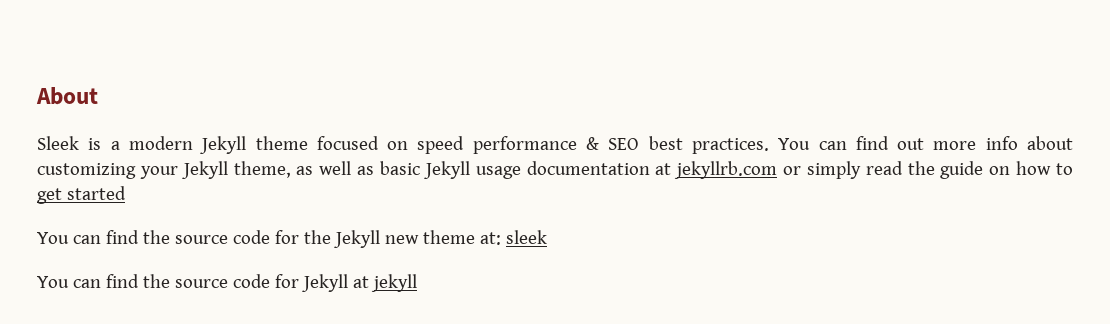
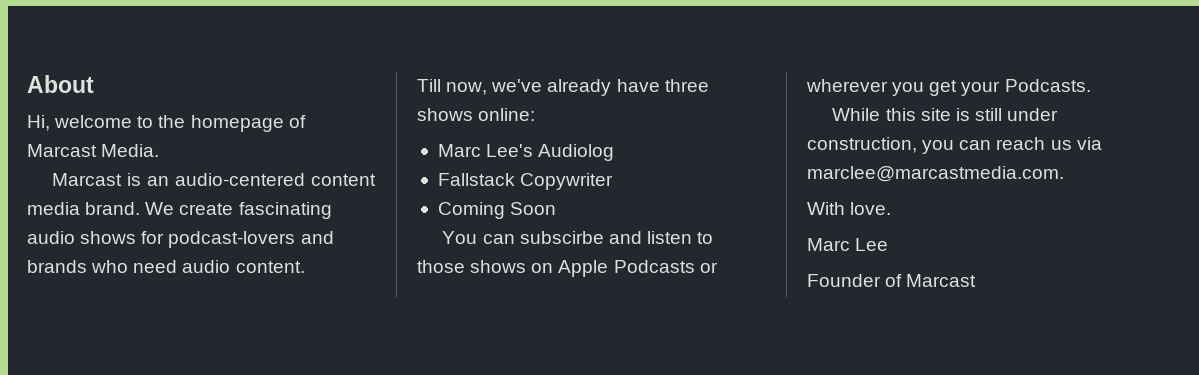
[37,136,1073,154] [37,161,1074,179] [37,186,126,204] [37,230,547,248] [37,274,417,292] Sleek is a modern Jekyll theme focused on speed performance & SEO best practices. You can find out more info about customizing your Jekyll theme, as well as basic Jekyll usage documentation at jekyllrb.com or simply read the guide on how to get started // You can find the source code for the Jekyll new theme at: sleek // You can find the source code for Jekyll at jekyll -> [27,115,306,132] [27,144,160,157] [52,173,376,186] [27,202,332,219] [27,231,334,248] [27,260,305,273] [417,79,709,96] [417,108,536,121] [437,144,615,161] [437,173,614,190] [437,202,557,219] [442,231,714,244] [417,260,718,277] [806,79,1091,96] [832,108,1059,121] [807,137,1102,154] [807,166,1064,182] [807,202,892,215] [807,238,889,251] [807,274,977,287] Hi, welcome to the homepage of Marcast Media. // Marcast is an audio-centered content media brand. We create fascinating audio shows for podcast-lovers and brands who need audio content. // Till now, we've already have three shows online: // Marc Lee's Audiolog // Fallstack Copywriter // Coming Soon // You can subscirbe and listen to those shows on Apple Podcasts or wherever you get your Podcasts. // While this site is still under construction, you can reach us via marclee@marcastmedia.com. // With love. // Marc Lee // Founder of Marcast

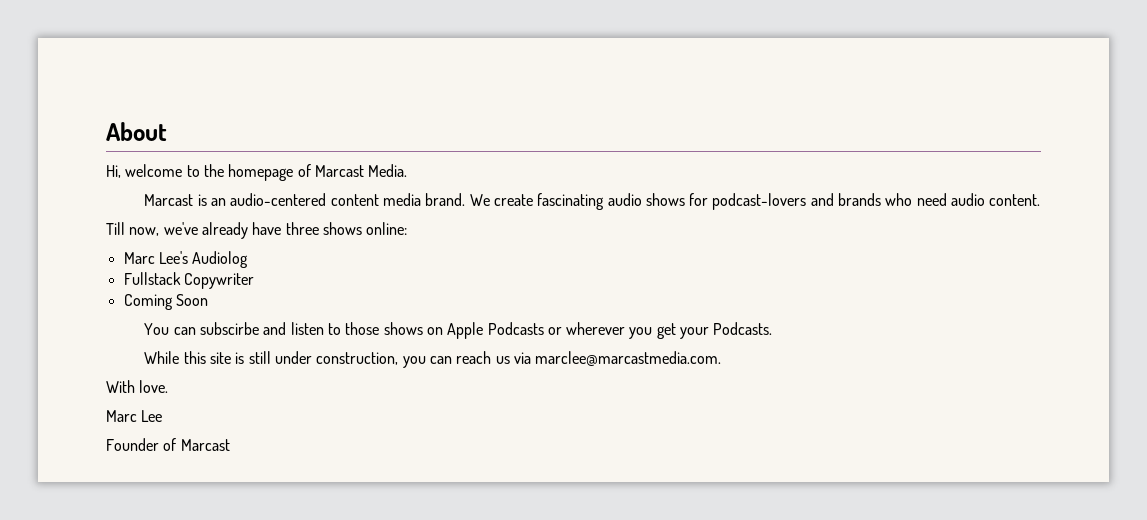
[437,173,515,186] Fallstack -> [123,272,181,285] Fullstack

